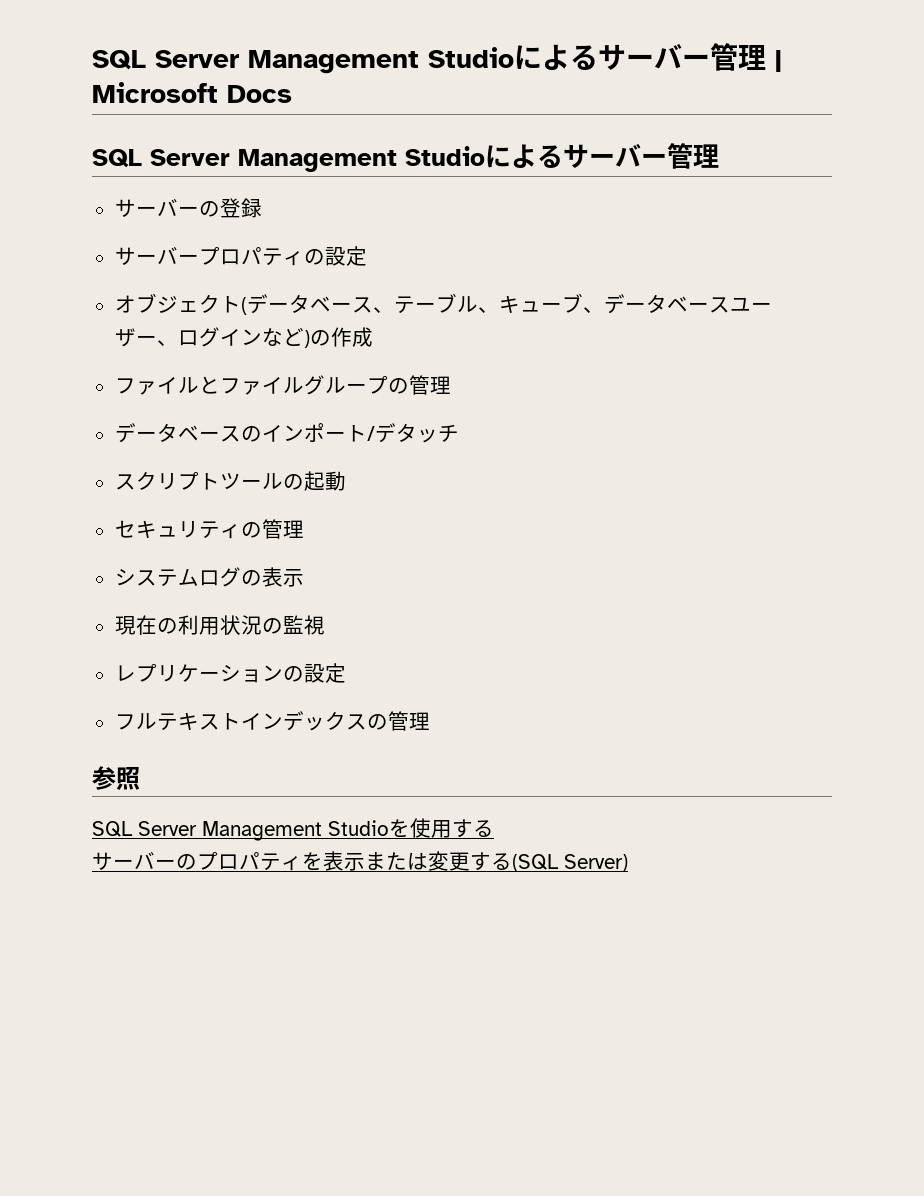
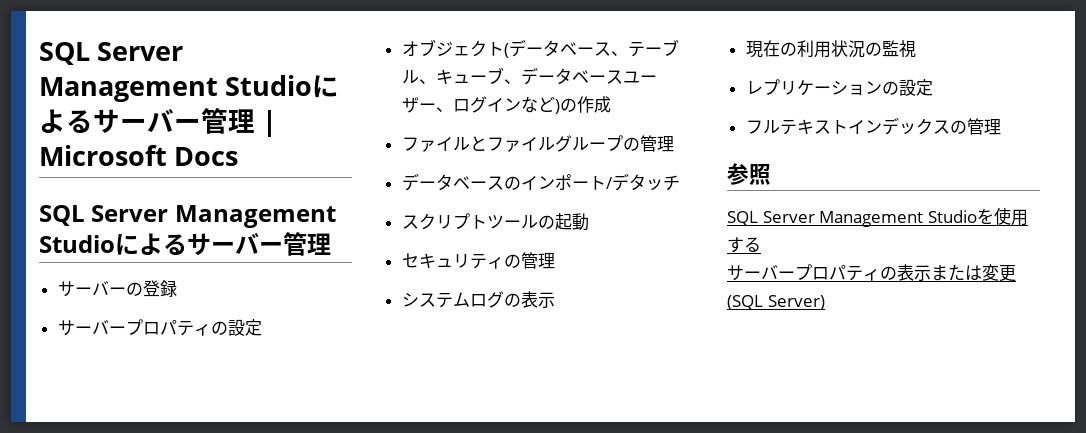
[176,852,323,871] のプロパティを -> [795,264,897,281] プロパティの
[470,852,512,871] する -> (1016, 273) none

